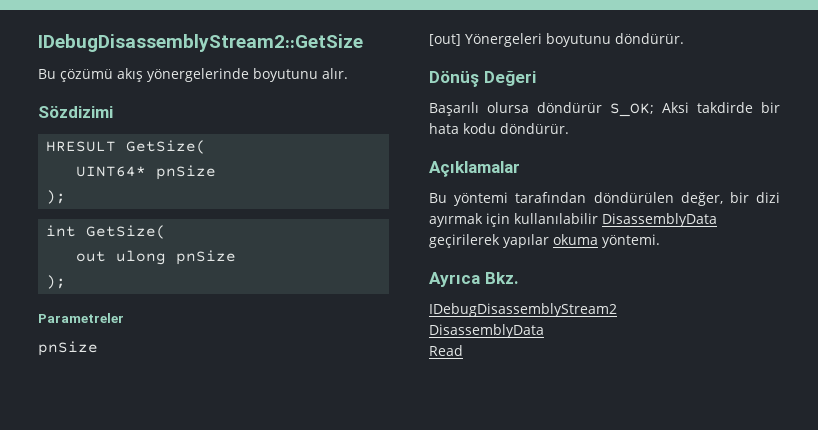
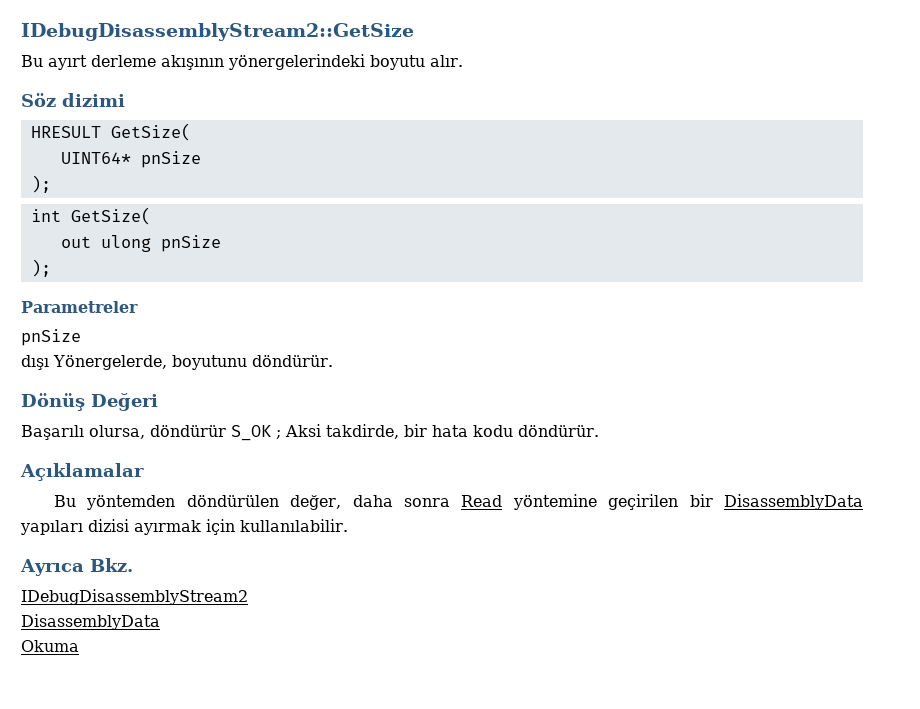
[60,68,318,82] çözümü akış yönergelerinde boyutunu -> [48,54,425,70] ayırt derleme akışının yönergelerindeki boyutu
[38,106,113,118] Sözdizimi -> [21,93,125,107] Söz dizimi
[429,33,542,47] [out] Yönergeleri -> [21,355,167,370] dışı Yönergelerde,
[487,102,753,117] olursa döndürür S_OK; Aksi takdirde -> [89,424,399,441] olursa, döndürür S_OK ; Aksi takdirde,
[454,192,780,206] [429,213,717,227] [429,234,660,248] yöntemi tarafından döndürülen değer, bir dizi ayırmak için kullanılabilir DisassemblyData geçirilerek yapılar okuma yöntemi. -> [86,494,863,510] [20,519,348,535] yöntemden döndürülen değer, daha sonra Read yöntemine geçirilen bir DisassemblyData yapıları dizisi ayırmak için kullanılabilir.
[429,345,463,356] Read -> [21,640,79,652] Okuma

